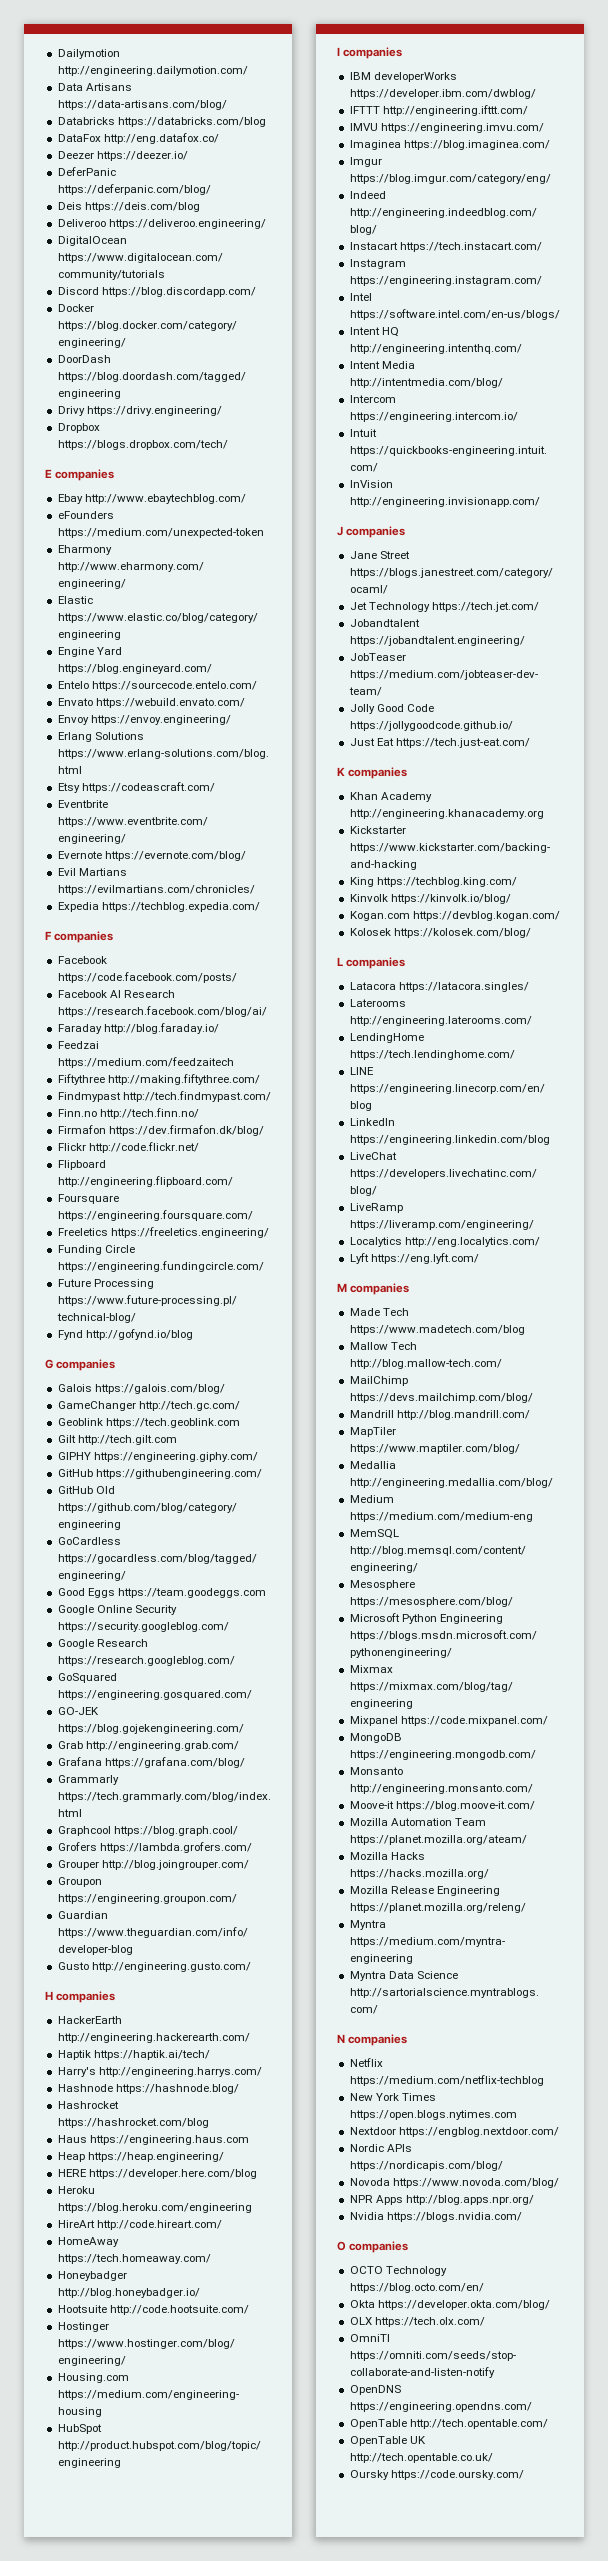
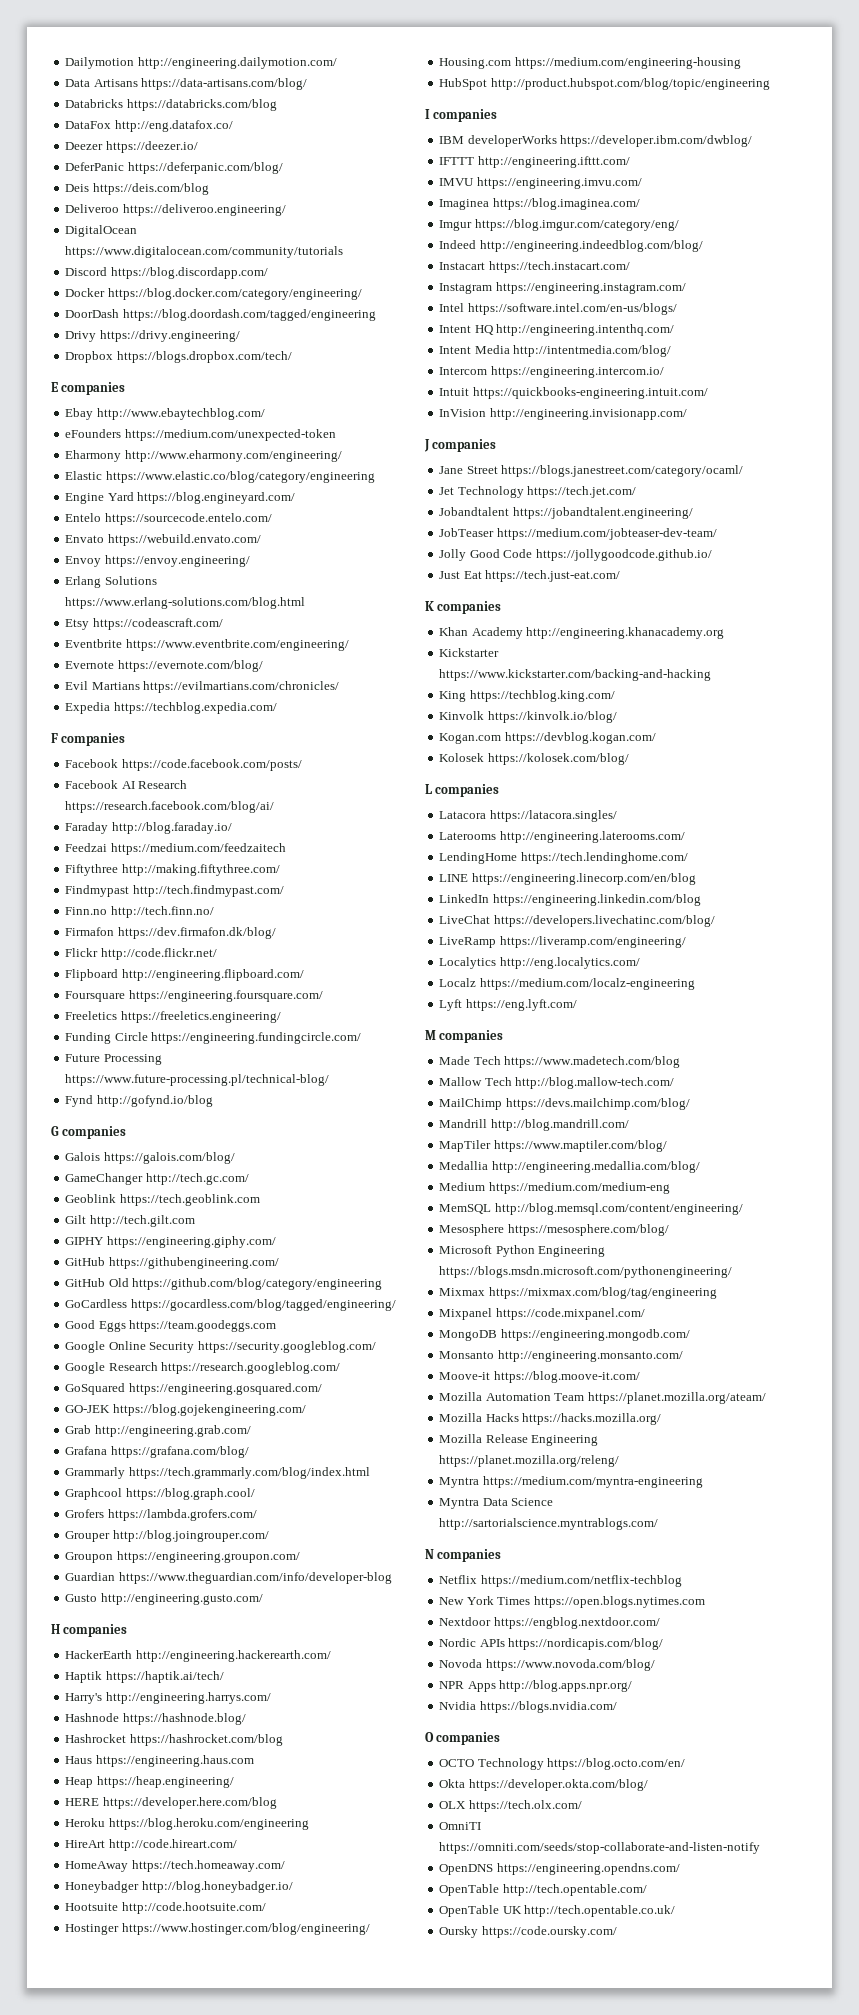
(540, 1242) none -> [439,978,695,990] // Localz https://medium.com/localz-engineering

